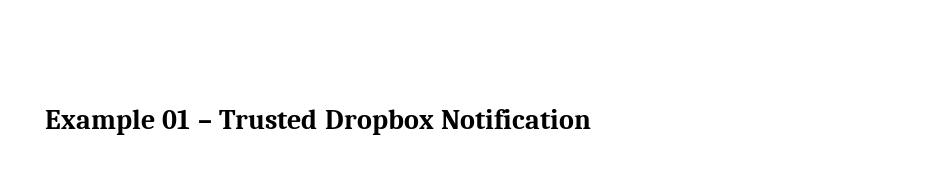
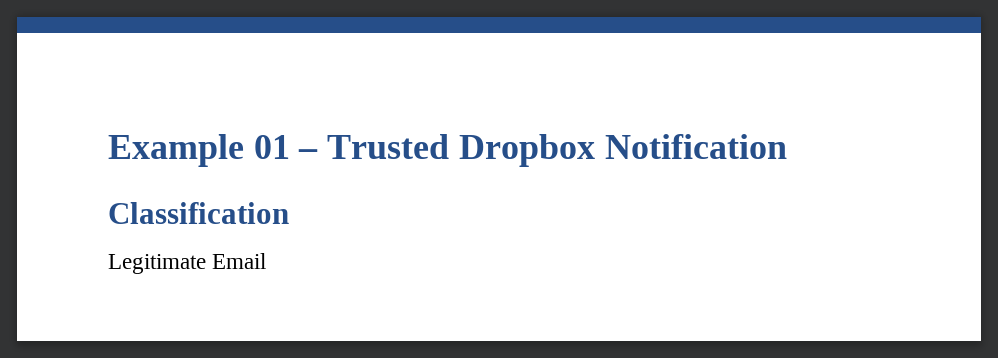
(592, 119) none -> [108,202,289,224] [108,253,267,274] // Classification // Legitimate Email

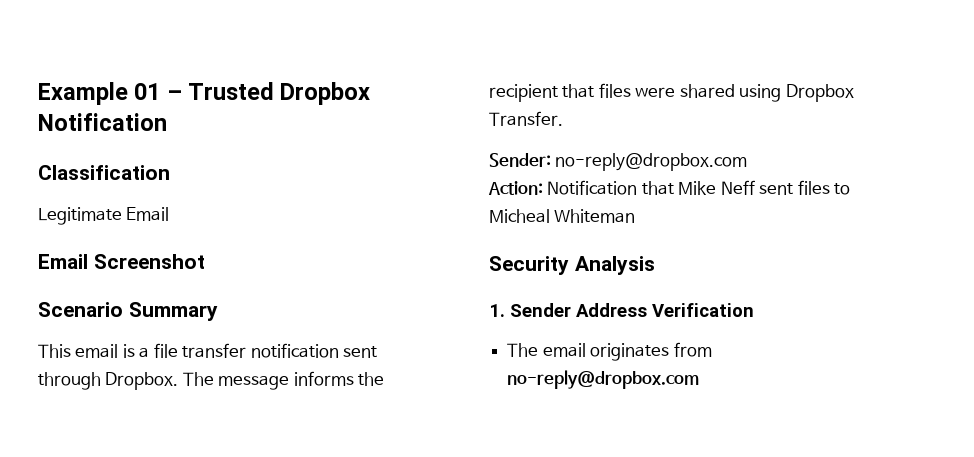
(267, 261) none -> [38,254,205,269] [38,302,218,321] [38,343,378,358] [38,371,385,390] [489,83,854,102] [489,111,563,126] [489,153,748,171] [488,180,851,195] [489,209,636,223] [489,256,655,275] [489,303,754,317] [507,342,712,361] [507,370,700,389] // Email Screenshot // Scenario Summary // This email is a file transfer notification sent through Dropbox. The message informs the recipient that files were shared using Dropbox Transfer. // Sender: no-reply@dropbox.com // Action: Notification that Mike Neff sent files to Micheal Whiteman // Security Analysis // 1. Sender Address Verification // The email originates from no-reply@dropbox.com

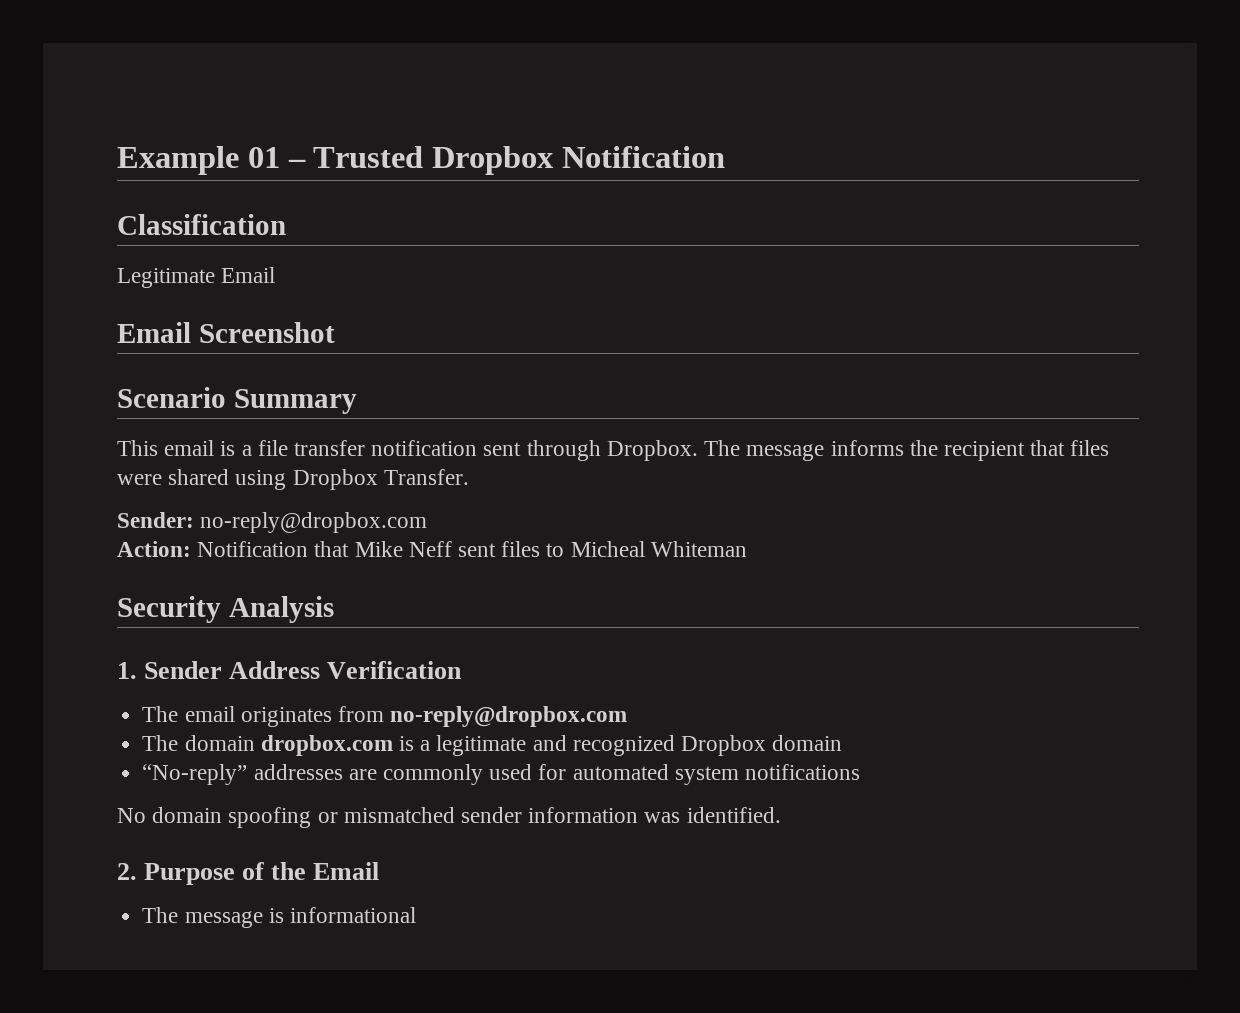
(700, 379) none -> [142,735,843,756] [142,764,860,785] [117,807,781,828] [117,862,380,885] [142,907,416,928] // The domain dropbox.com is a legitimate and recognized Dropbox domain // “No-reply” addresses are commonly used for automated system notifications // No domain spoofing or mismatched sender information was identified. // 2. Purpose of the Email // The message is informational

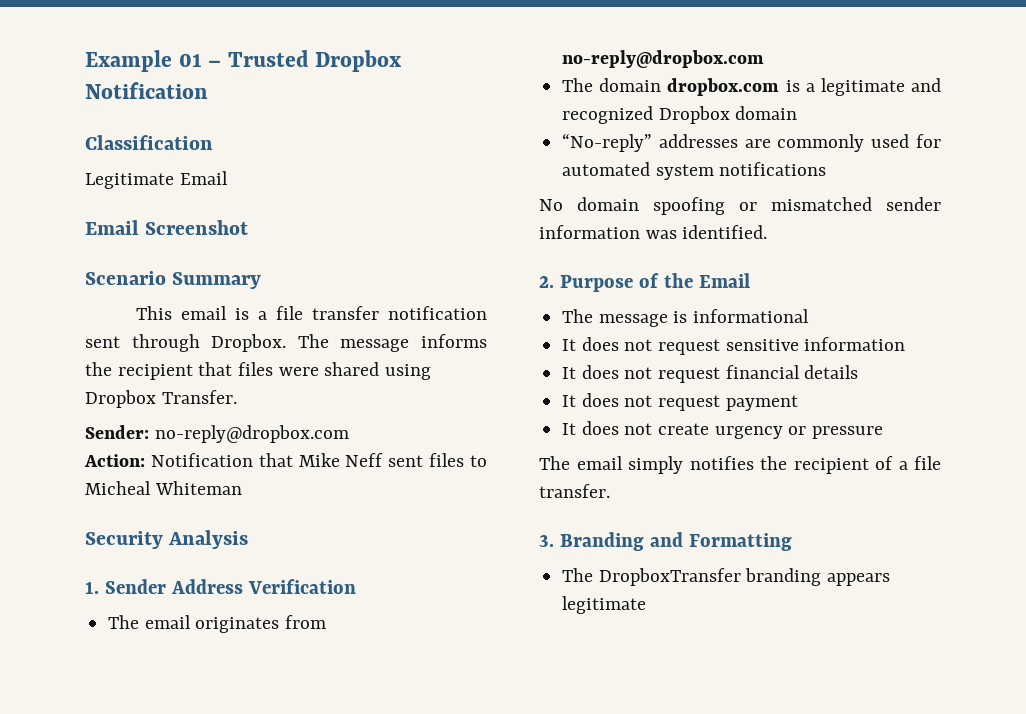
(416, 915) none -> [562,337,906,355] [562,365,859,383] [562,393,798,411] [562,421,884,439] [539,456,941,474] [539,484,610,498] [539,532,792,551] [562,568,891,586] [562,596,647,614] // It does not request sensitive information // It does not request financial details // It does not request payment // It does not create urgency or pressure // The email simply notifies the recipient of a file transfer. // 3. Branding and Formatting // The DropboxTransfer branding appears legitimate

